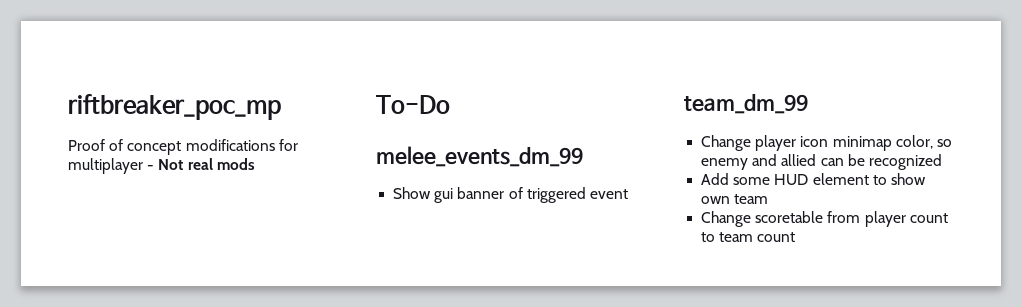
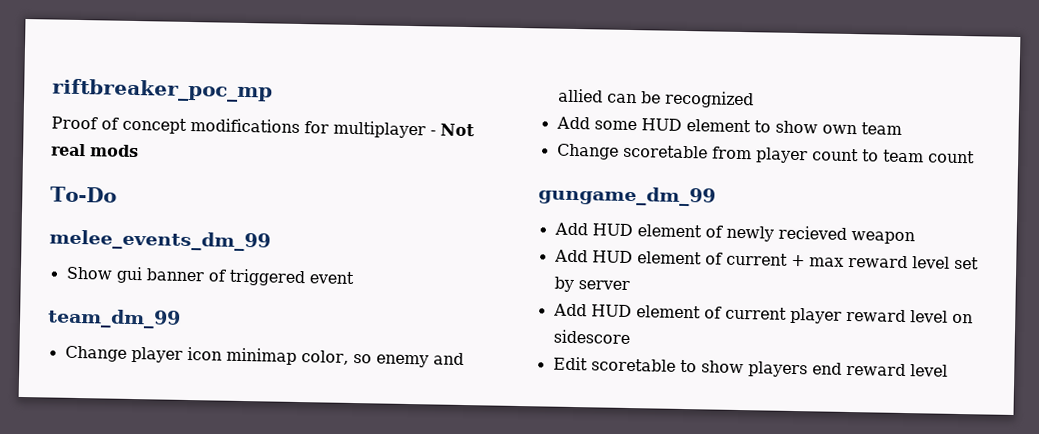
(796, 237) none -> [538,185,716,207] [553,222,915,245] [553,249,979,270] [553,276,630,292] [552,303,973,324] [552,329,630,345] [552,356,948,378] // gungame_dm_99 // Add HUD element of newly recieved weapon // Add HUD element of current + max reward level set by server // Add HUD element of current player reward level on sidescore // Edit scoretable to show players end reward level

